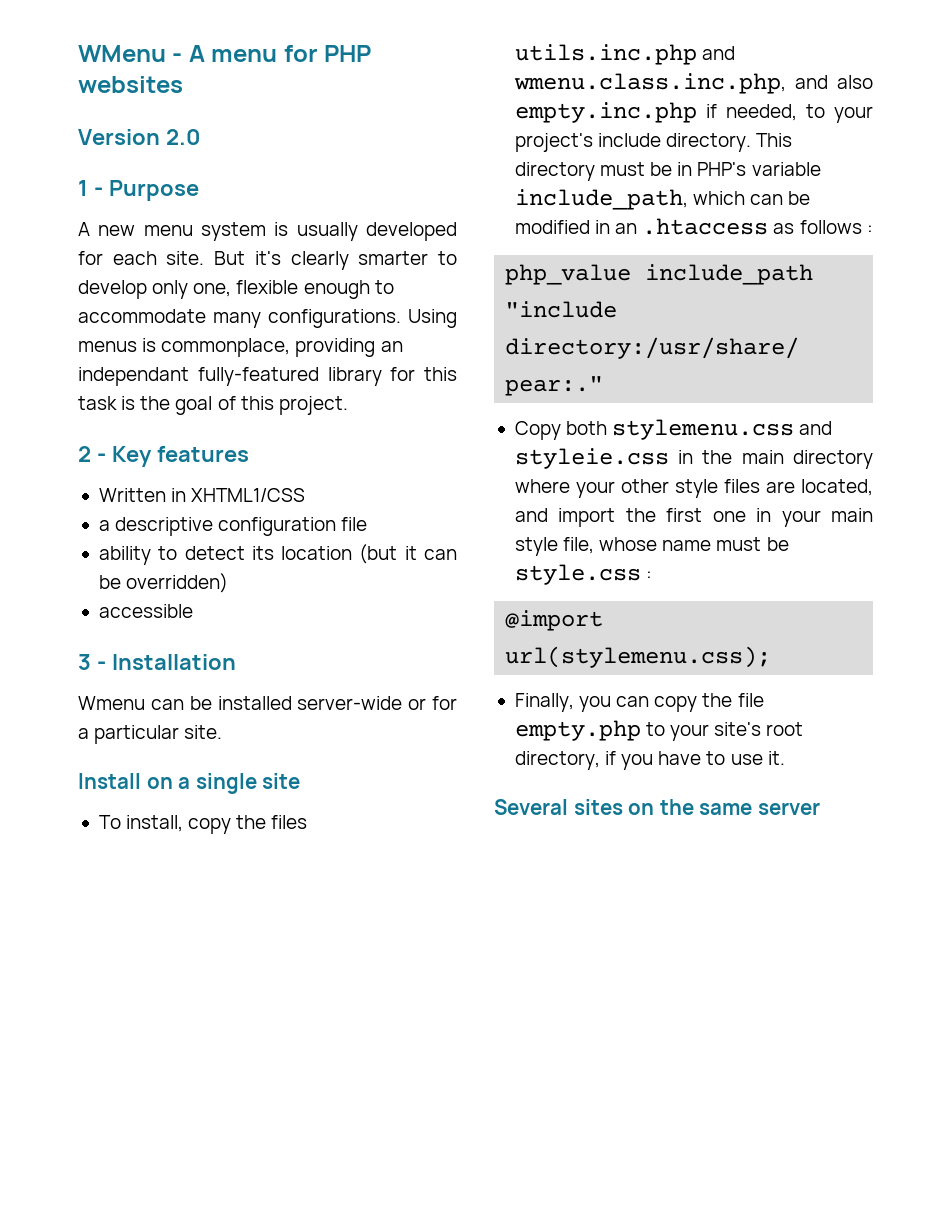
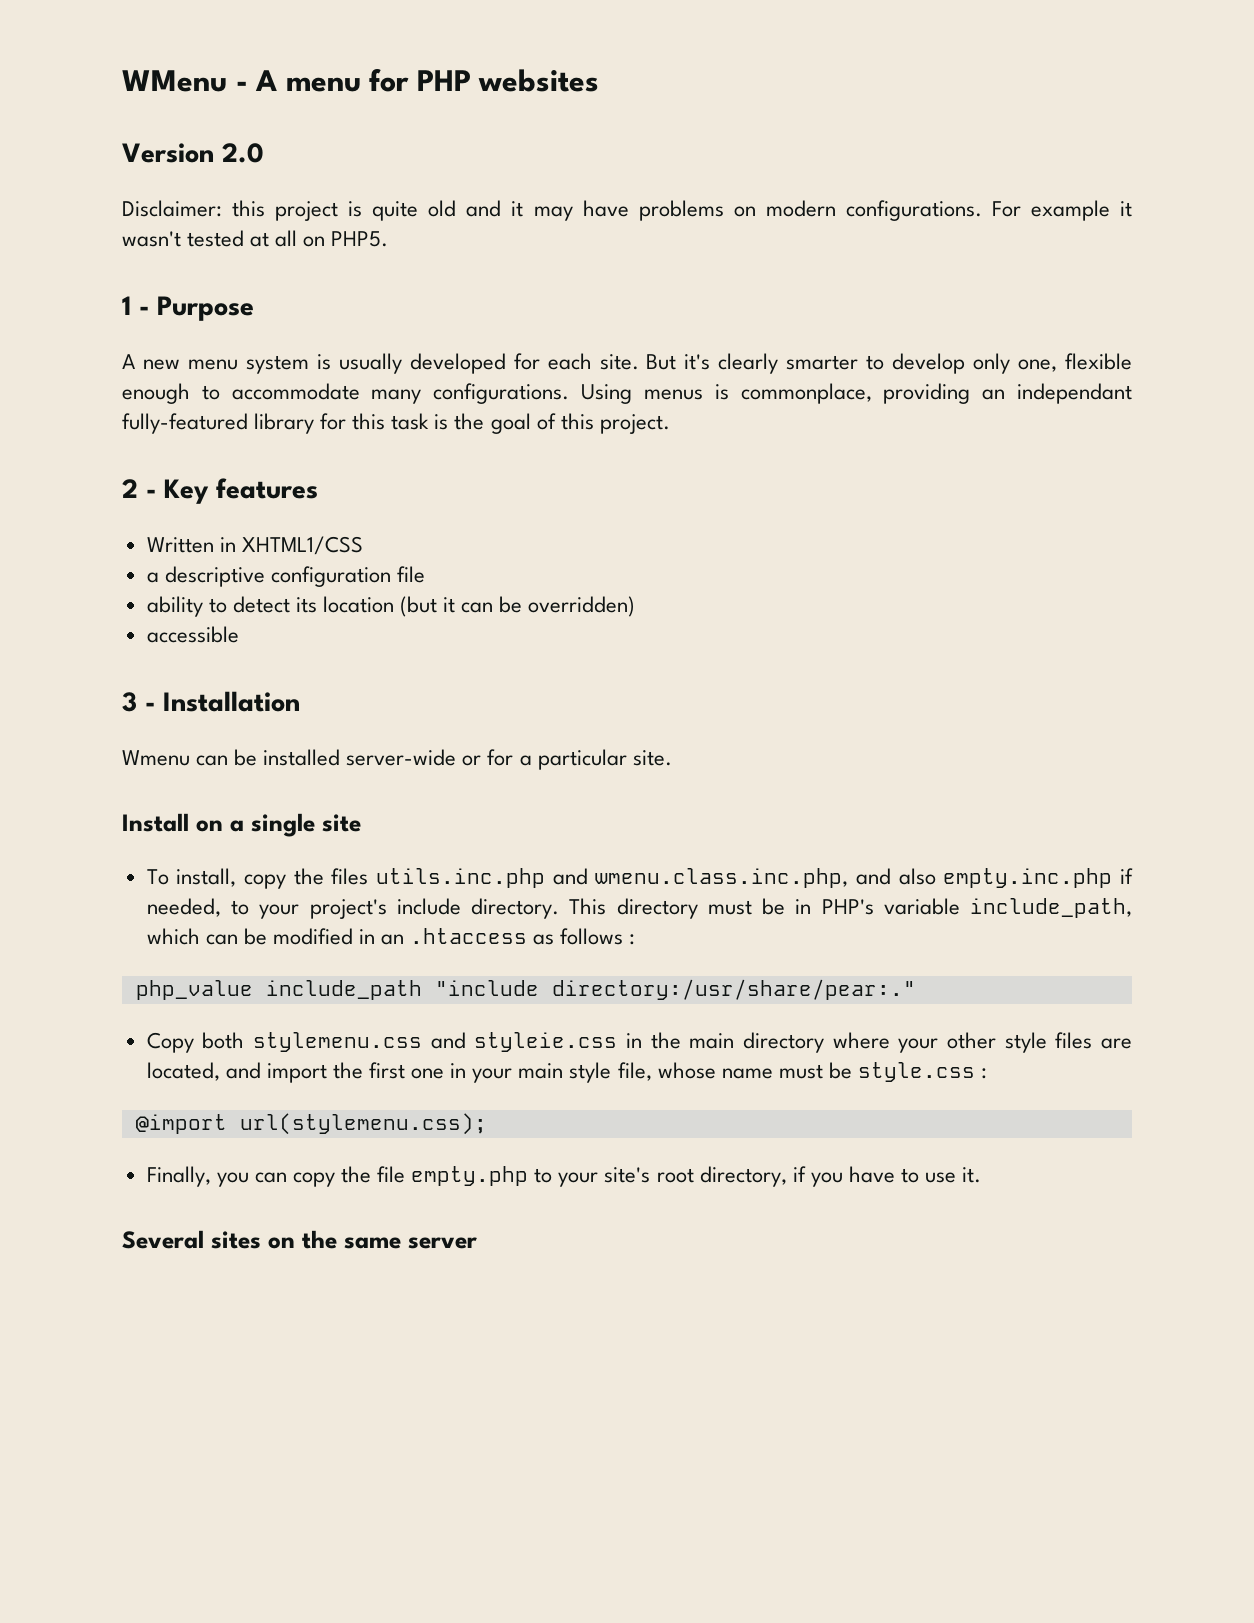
(200, 137) none -> [122,200,1132,221] [122,230,389,247] // Disclaimer: this project is quite old and it may have problems on modern configurations. For example it wasn't tested at all on PHP5.

